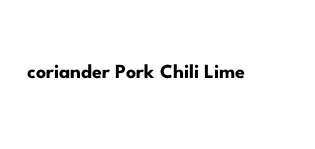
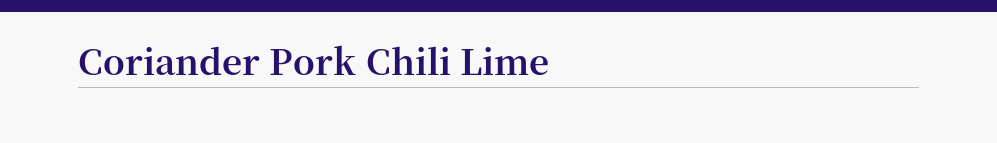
[27,64,110,79] coriander -> [78,46,260,75] Coriander

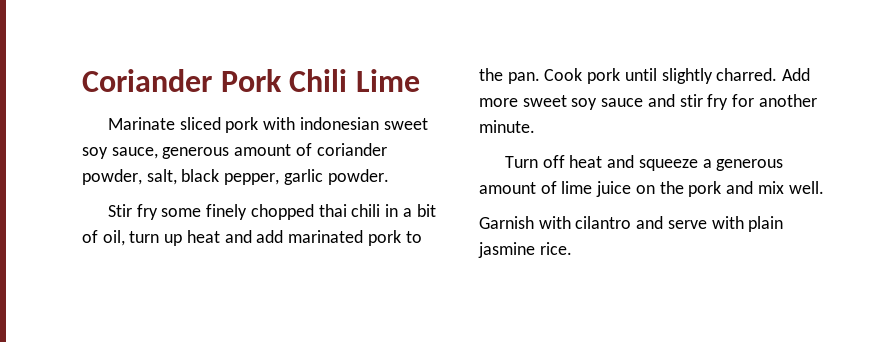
(550, 61) none -> [107,117,428,133] [82,143,387,159] [82,169,389,185] [107,204,436,220] [82,230,422,246] [479,68,811,84] [479,94,817,110] [479,120,535,133] [504,155,784,171] [479,181,824,197] [479,216,784,232] [478,242,572,258] // Marinate sliced pork with indonesian sweet soy sauce, generous amount of coriander powder, salt, black pepper, garlic powder. // Stir fry some finely chopped thai chili in a bit of oil, turn up heat and add marinated pork to the pan. Cook pork until slightly charred. Add more sweet soy sauce and stir fry for another minute. // Turn off heat and squeeze a generous amount of lime juice on the pork and mix well. // Garnish with cilantro and serve with plain jasmine rice.

